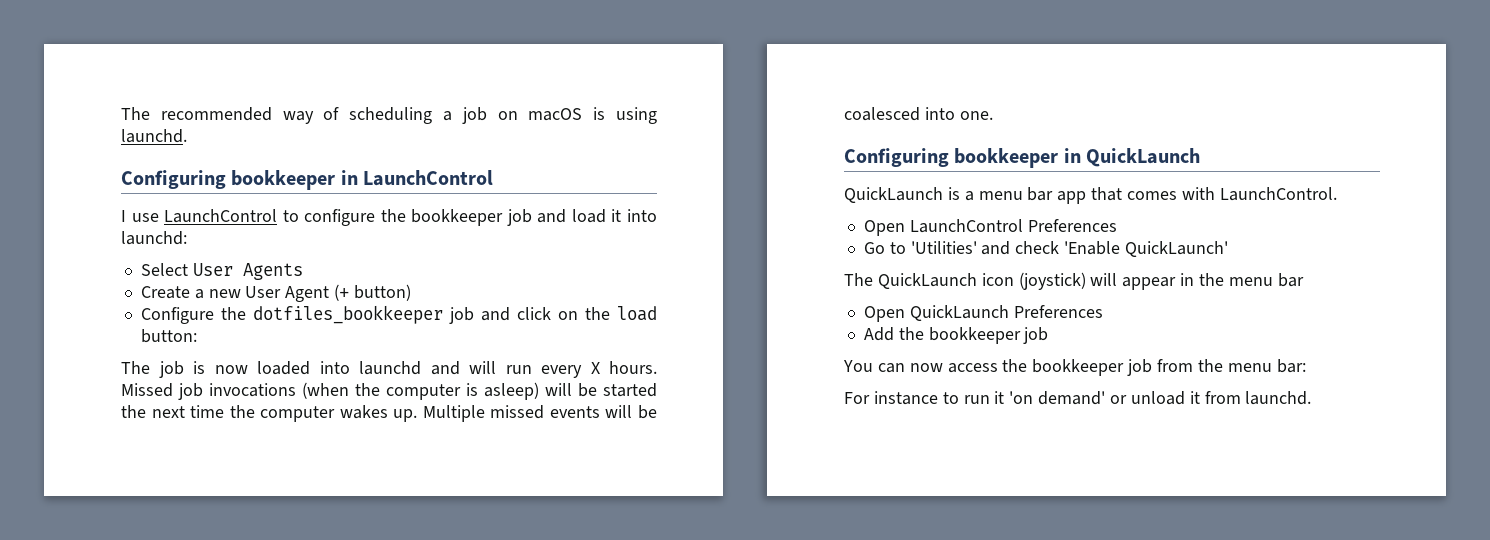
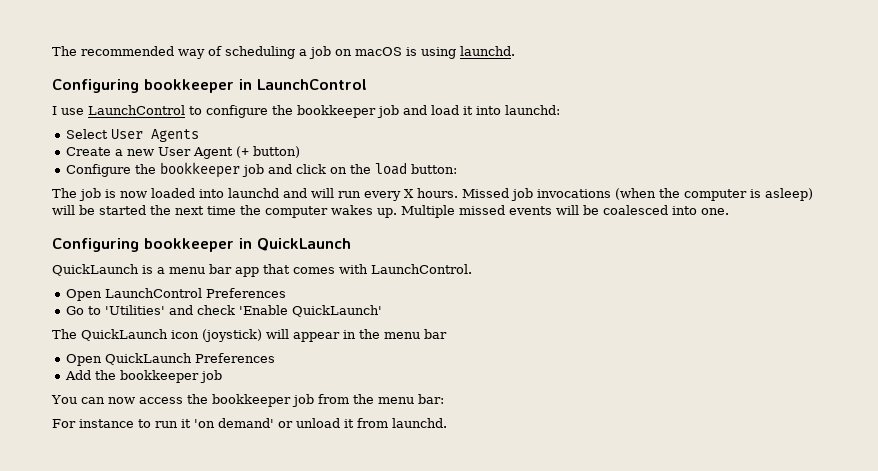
[252,305,443,324] dotfiles_bookkeeper -> [160,162,241,178] bookkeeper

